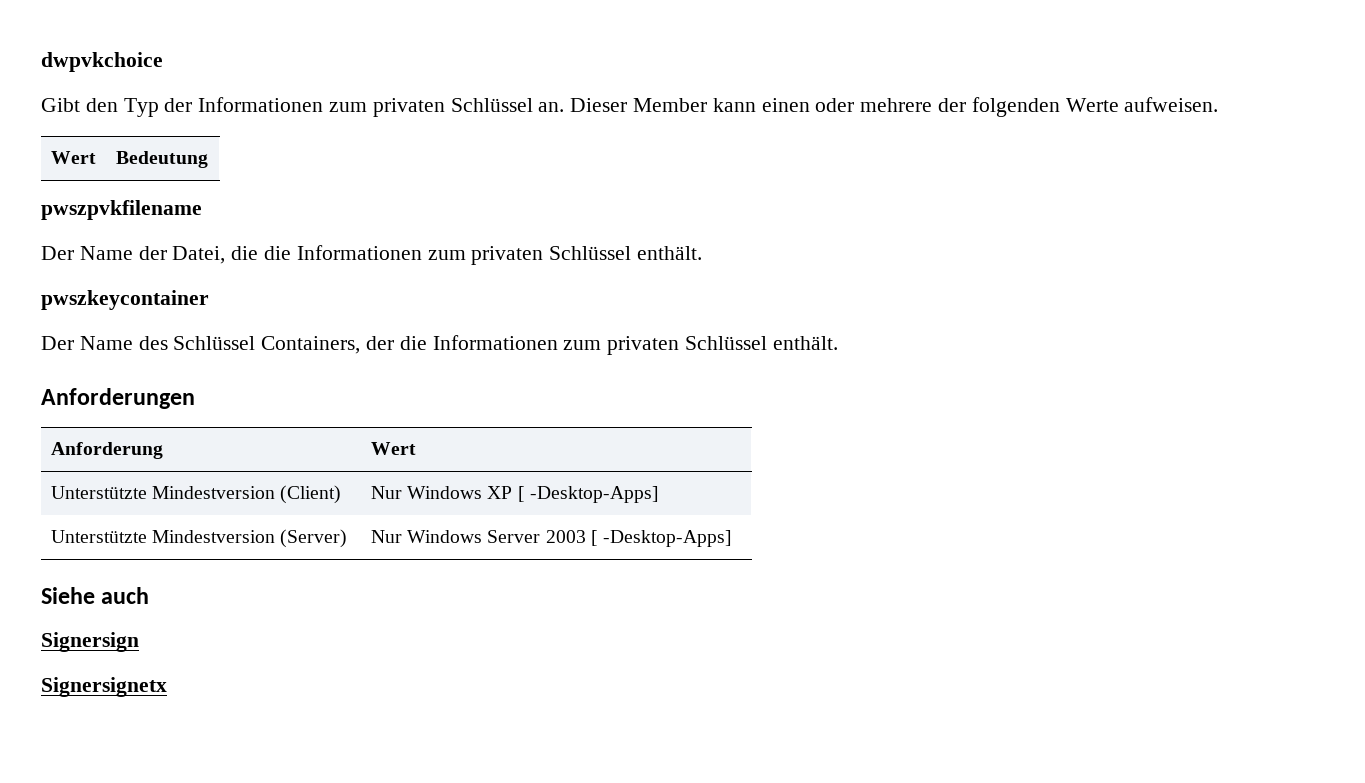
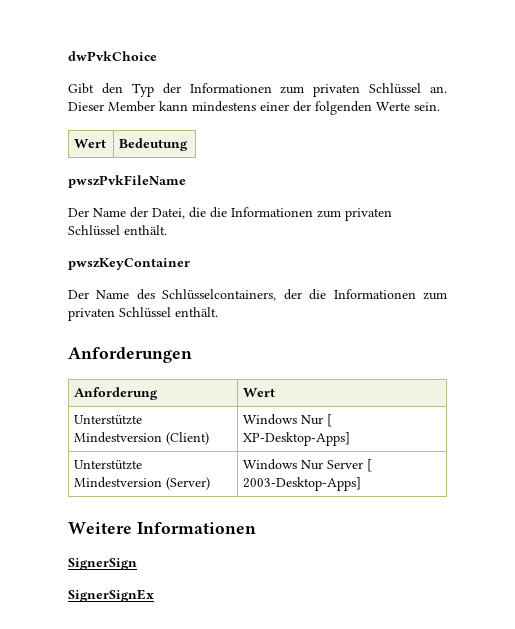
[41,52,163,72] dwpvkchoice -> [68,51,157,61] dwPvkChoice
[761,98,933,112] einen oder mehrere -> [192,101,289,112] mindestens einer
[1124,97,1219,112] aufweisen. -> [414,102,440,111] sein.
[41,200,202,220] pwszpvkfilename -> [68,175,186,188] pwszPvkFileName
[41,290,209,310] pwszkeycontainer -> [68,258,190,270] pwszKeyContainer
[173,336,361,354] Schlüssel Containers, -> [162,289,277,301] Schlüsselcontainers,
[370,486,659,503] [50,529,348,548] [370,530,733,547] [41,587,150,604] [41,632,139,652] [41,677,167,697] Nur Windows XP [ -Desktop-Apps] // Unterstützte Mindestversion (Server) | Nur Windows Server 2003 [ -Desktop-Apps] // Siehe auch // Signersign // Signersignetx -> [243,414,333,427] [243,432,351,446] [74,460,143,470] [74,477,211,490] [243,459,373,472] [243,477,362,491] [68,522,256,534] [68,558,137,570] [68,589,154,602] Windows Nur [ XP-Desktop-Apps] // Unterstützte Mindestversion (Server) | Windows Nur Server [ 2003-Desktop-Apps] // Weitere Informationen // SignerSign // SignerSignEx

